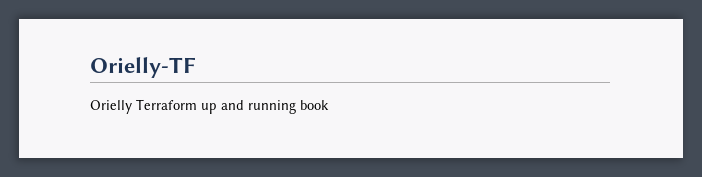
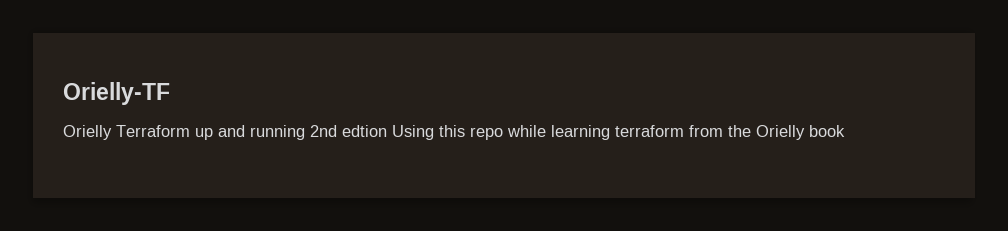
(296, 107) none -> [310,125,805,140] 2nd edtion Using this repo while learning terraform from the Orielly

